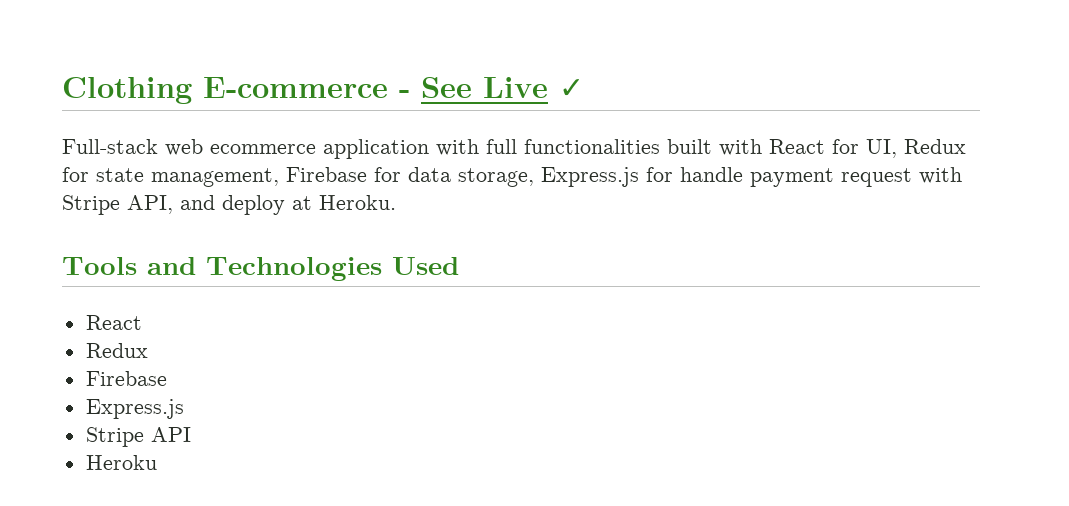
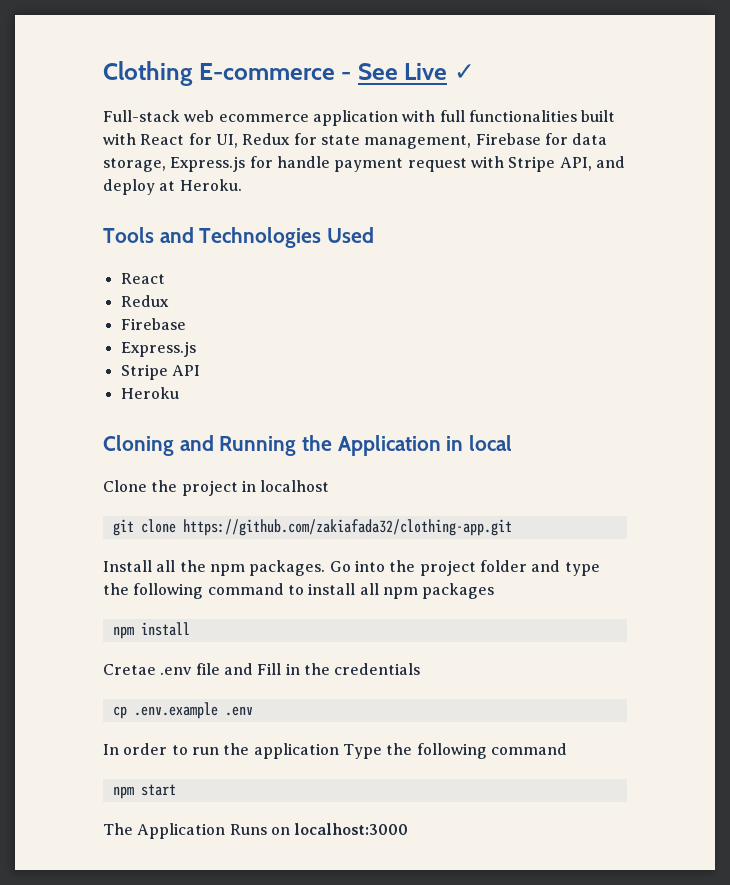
(157, 462) none -> [103,435,513,456] [103,480,330,496] [112,519,512,536] [103,560,600,576] [103,583,495,599] [112,622,190,639] [103,663,421,675] [112,702,253,719] [103,743,567,759] [112,784,176,799] [103,823,409,839] // Cloning and Running the Application in local // Clone the project in localhost // git clone https://github.com/zakiafada32/clothing-app.git // Install all the npm packages. Go into the project folder and type the following command to install all npm packages // npm install // Cretae .env file and Fill in the credentials // cp .env.example .env // In order to run the application Type the following command // npm start // The Application Runs on localhost:3000

